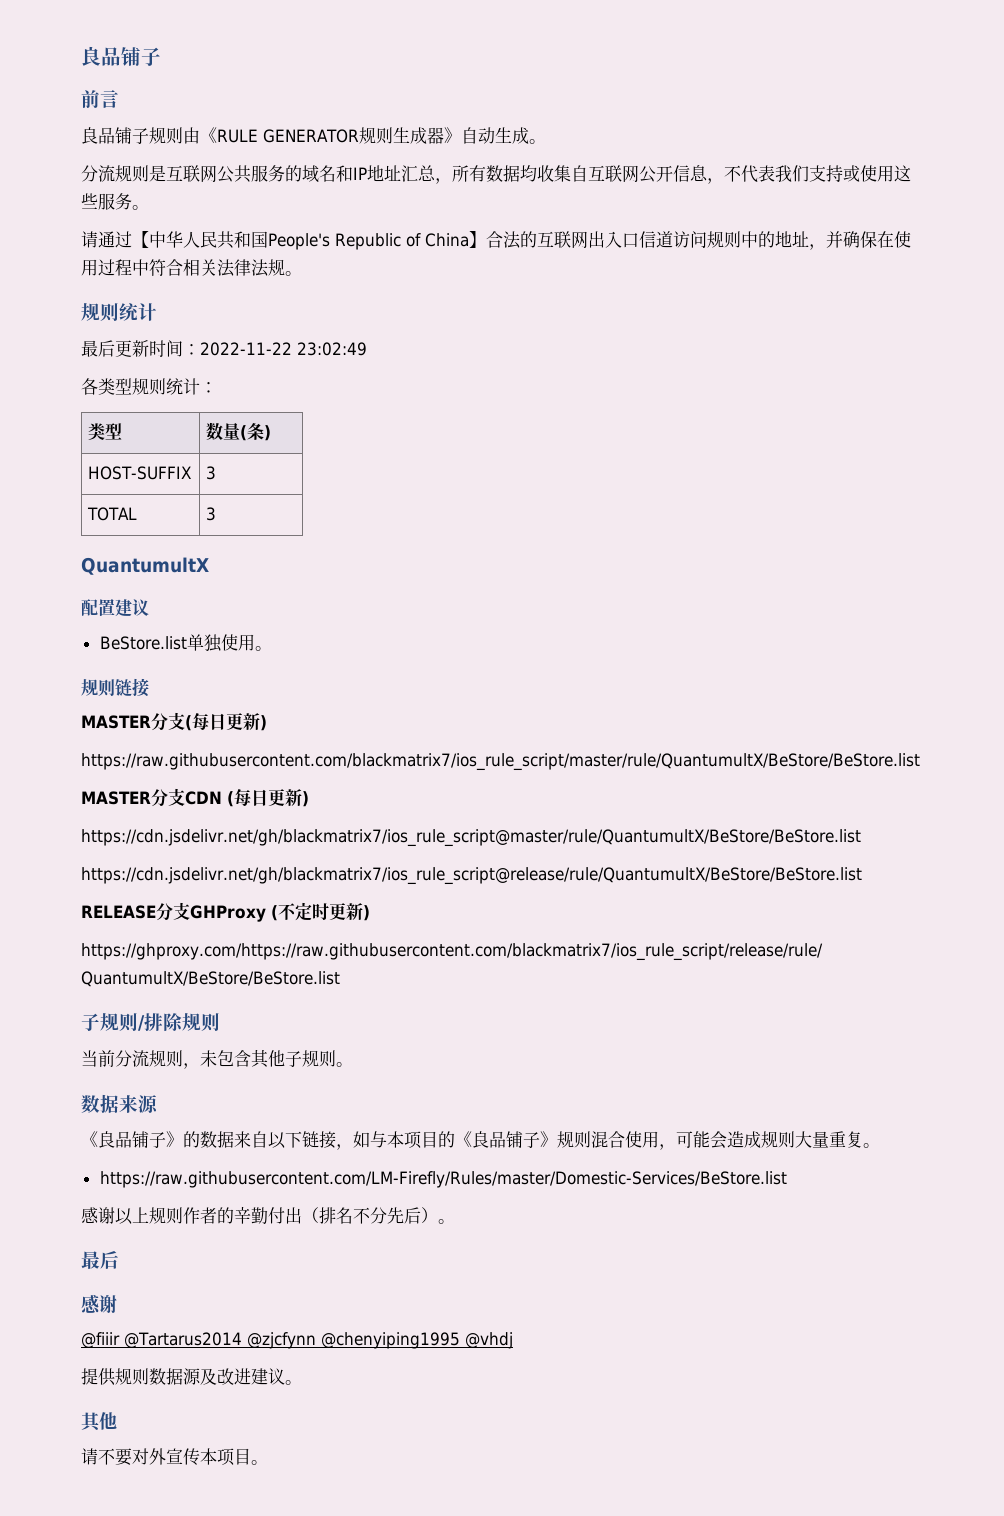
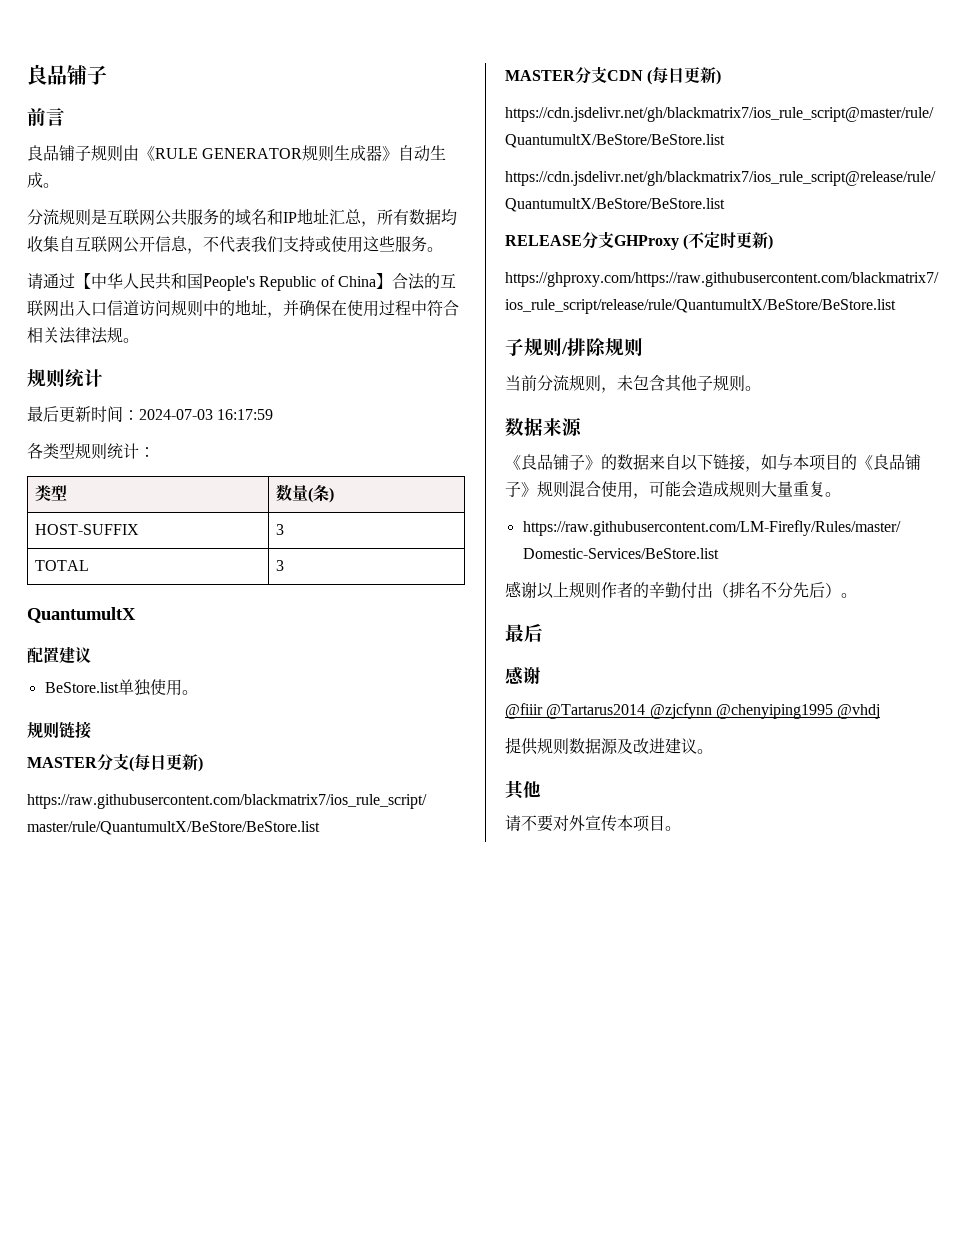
[200,342,367,356] 2022-11-22 23:02:49 -> [139,409,274,420] 2024-07-03 16:17:59

